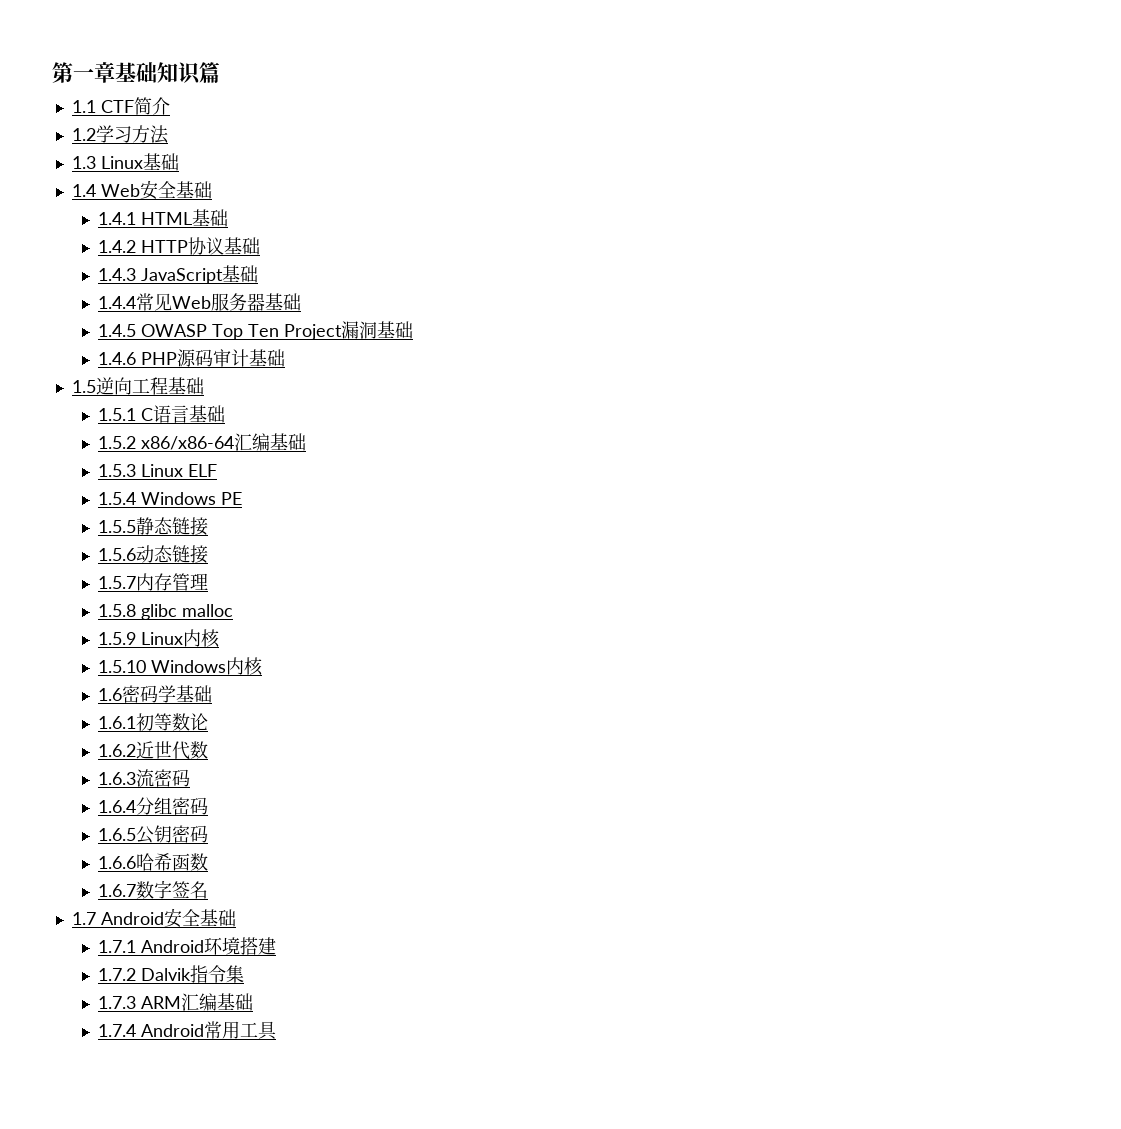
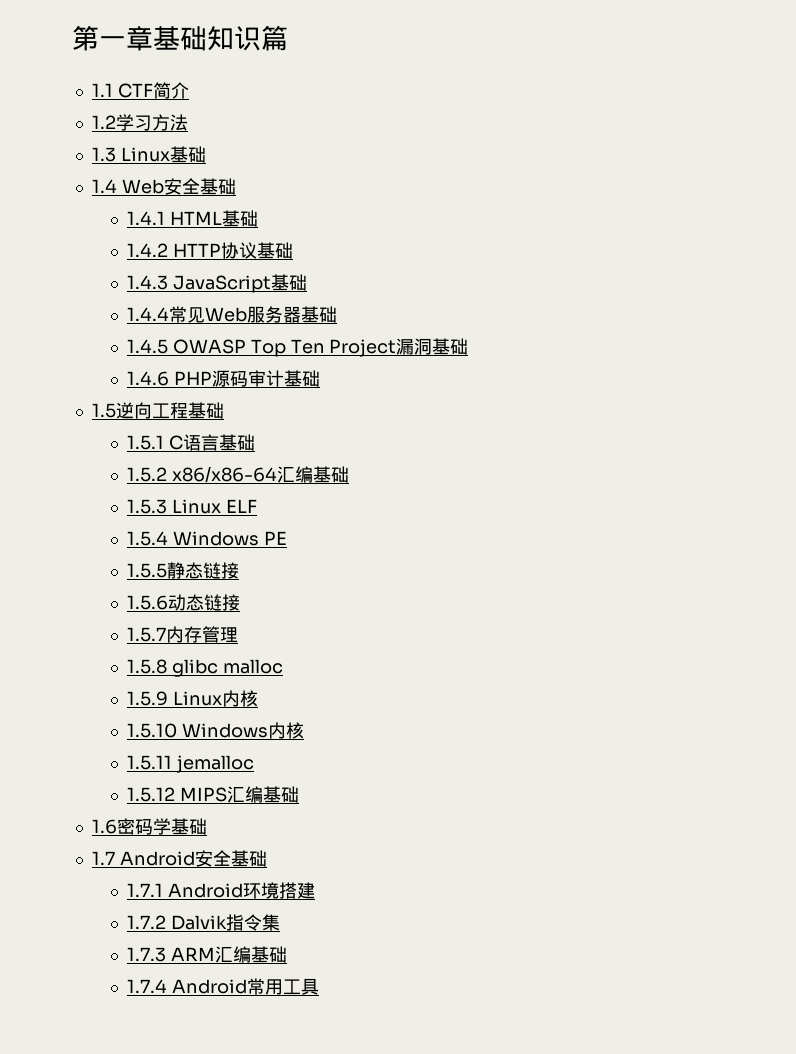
[97,685,212,703] [97,713,208,731] [97,741,208,760] [97,769,190,787] [97,797,208,815] [97,825,208,844] [97,853,208,871] [97,880,208,899] 1.6密码学基础 // 1.6.1初等数论 // 1.6.2近世代数 // 1.6.3流密码 // 1.6.4分组密码 // 1.6.5公钥密码 // 1.6.6哈希函数 // 1.6.7数字签名 -> [127,755,254,773] [127,786,299,803] [91,818,207,835] 1.5.11 jemalloc // 1.5.12 MIPS汇编基础 // 1.6密码学基础

